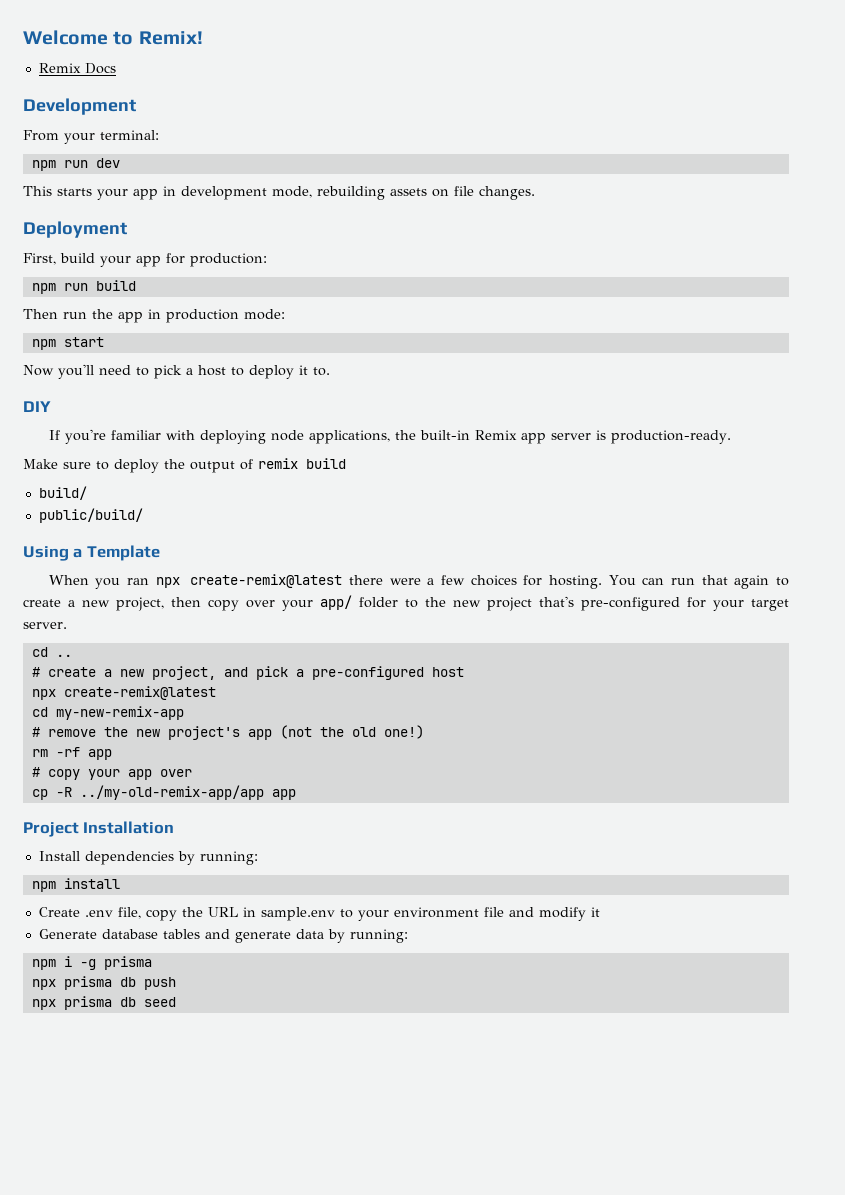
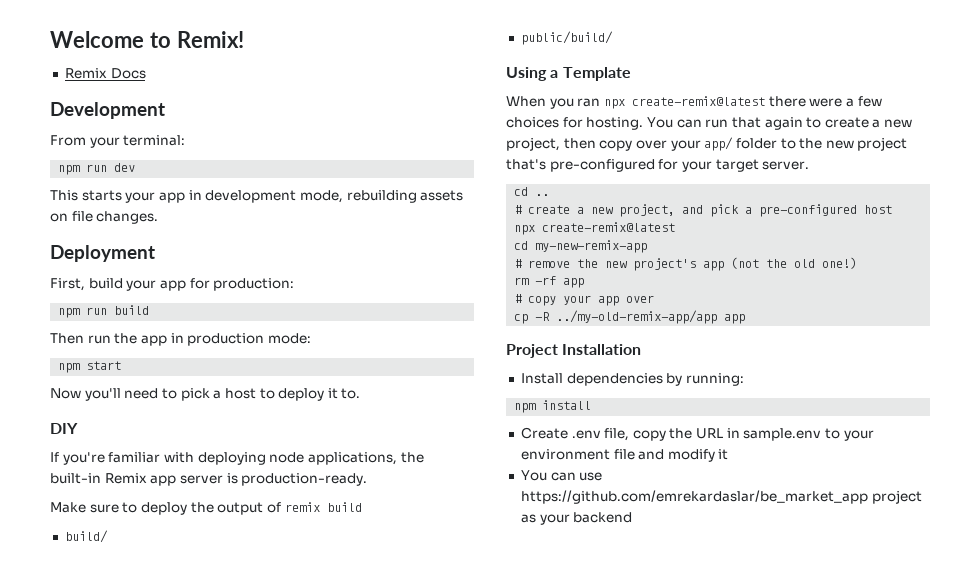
[38,929,408,943] [31,956,152,970] [31,976,176,990] [31,996,176,1010] Generate database tables and generate data by running: // npm i -g prisma // npx prisma db push // npx prisma db seed -> [520,470,603,481] [520,490,922,504] [520,512,633,525] You can use https://github.com/emrekardaslar/be_market_app project as your backend

